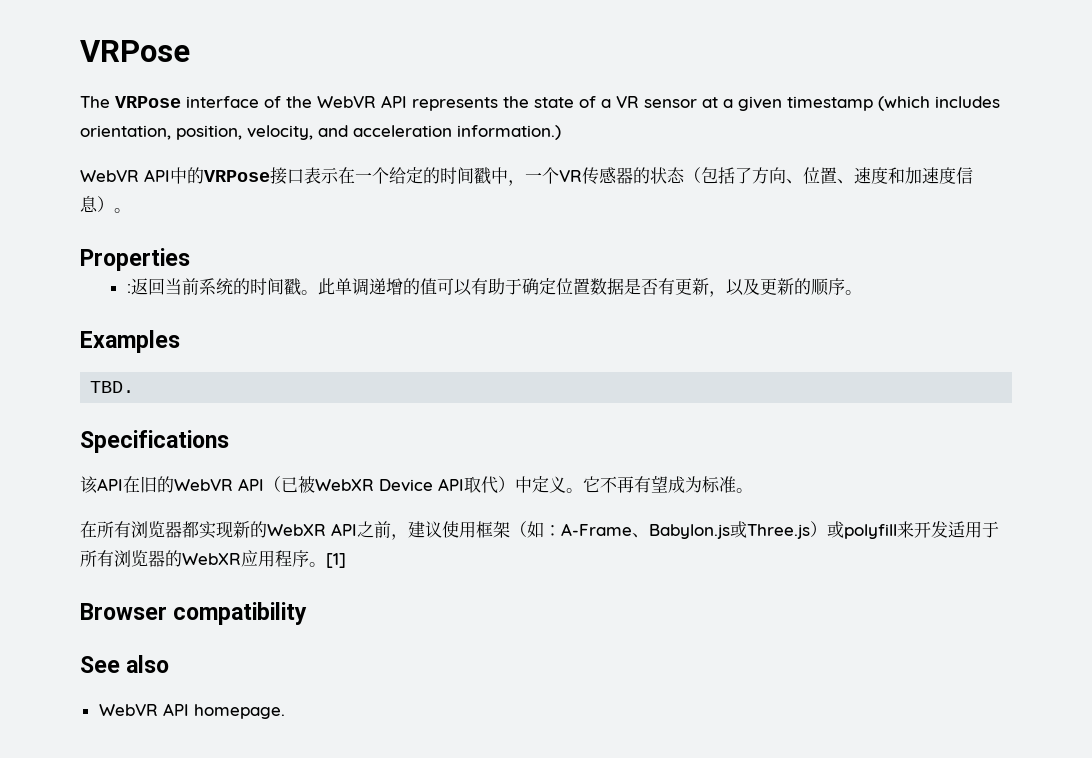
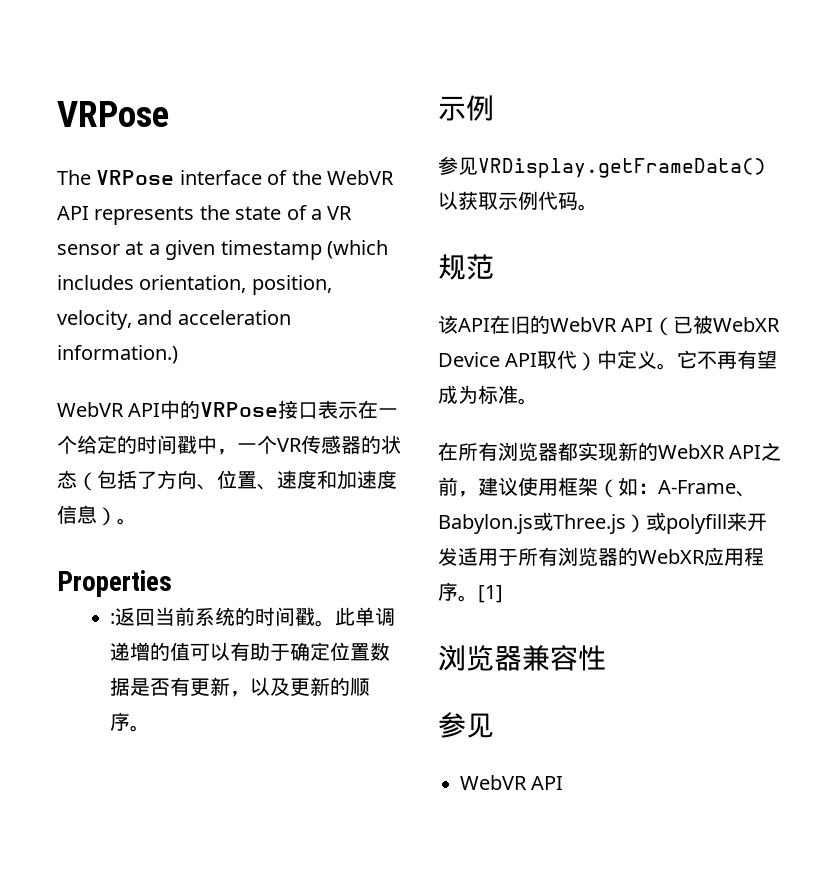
[80,330,180,353] [90,381,135,393] [80,430,229,453] Examples // TBD. // Specifications -> [438,95,494,121] [438,156,766,178] [438,191,598,211] [438,254,494,280] 示例 // 参见VRDisplay.getFrameData()以获取示例代码。 // 规范
[80,602,308,625] [80,655,170,673] [98,703,285,719] Browser compatibility // See also // WebVR API homepage. -> [438,645,606,671] [438,712,494,738] [460,775,564,790] 浏览器兼容性 // 参见 // WebVR API

